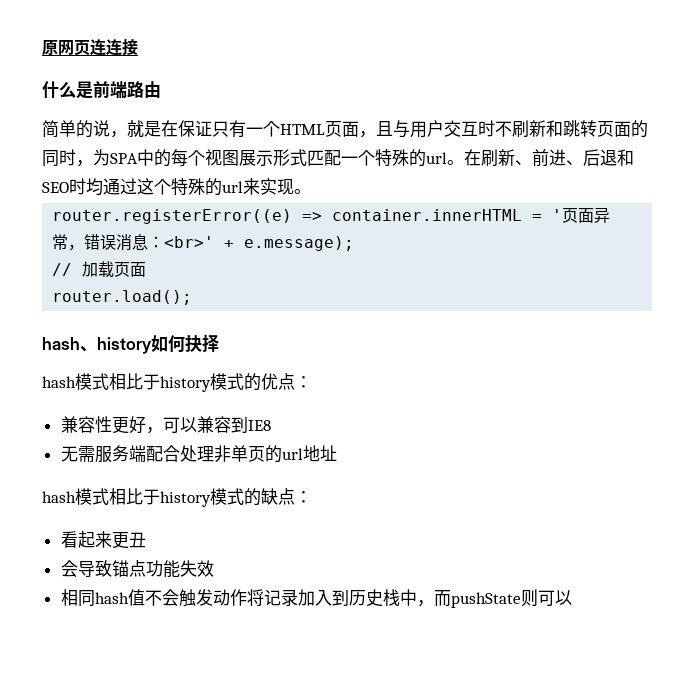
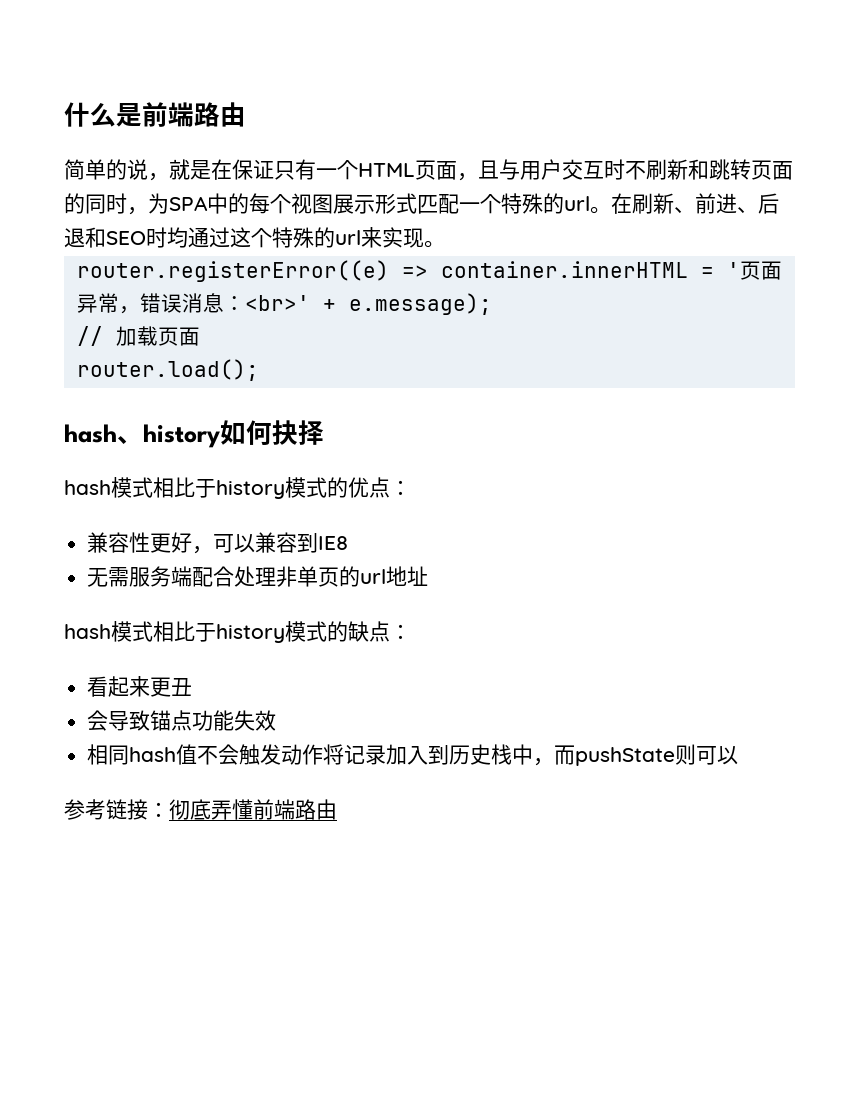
[42,39,138,56] 原网页连连接 // -> (64, 114) none
(572, 597) none -> [64,799,337,820] // 参考链接：彻底弄懂前端路由

